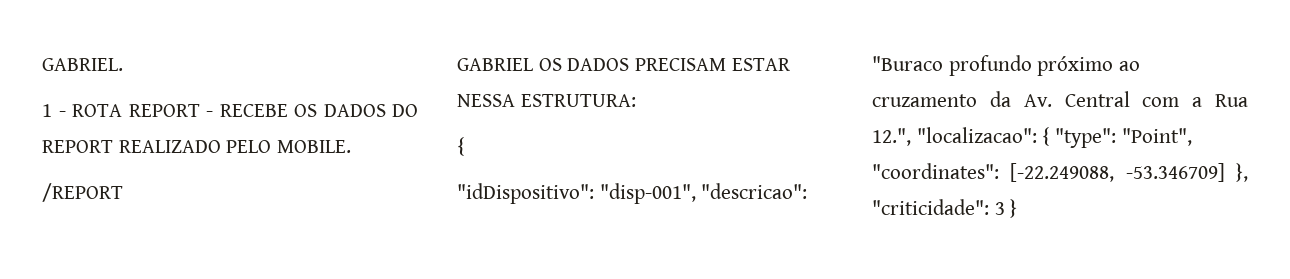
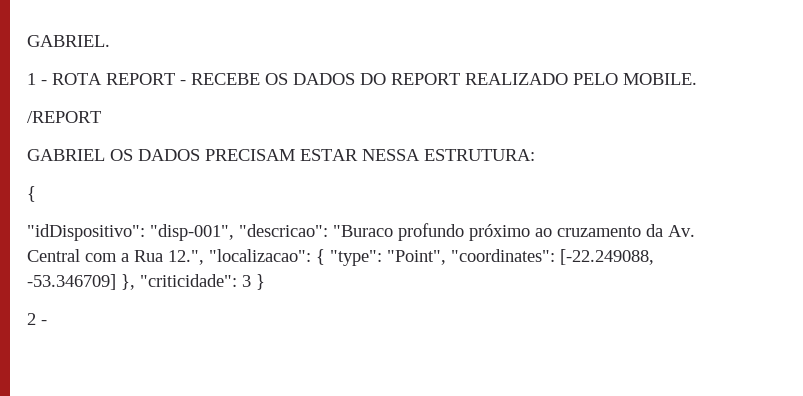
(1018, 208) none -> [27,313,47,325] // 2 -

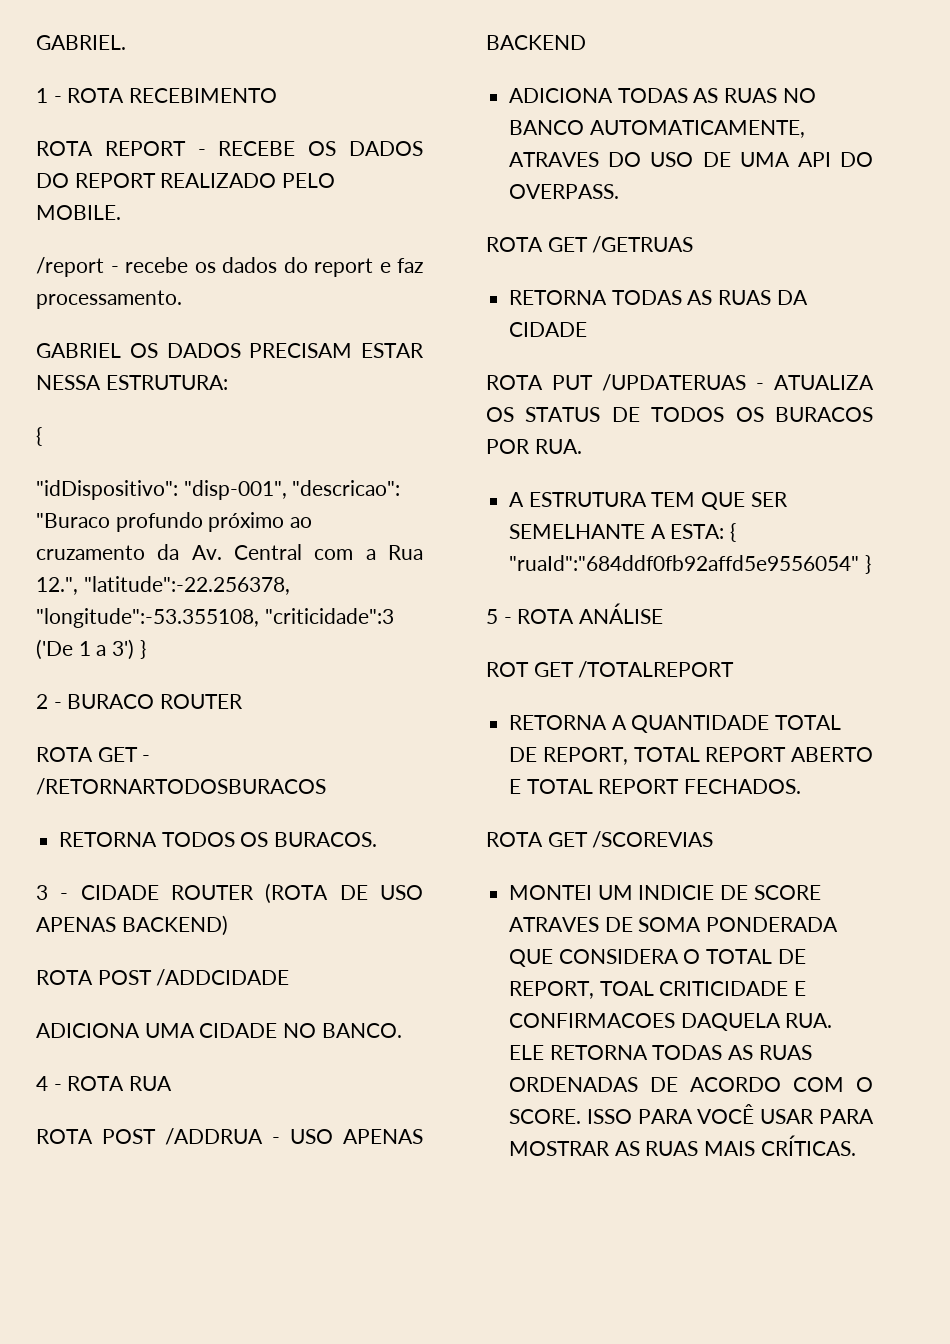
(102, 79) none -> [129,88,278,103] [36,141,93,156] RECEBIMENTO // ROTA
[27,111,101,123] /REPORT -> [36,257,423,277] [36,290,182,309] /report - recebe os dados do report e faz processamento.
[209,249,654,266] [27,274,265,290] [27,313,47,325] "localizacao": { "type": "Point", "coordinates": [-22.249088, -53.346709] }, "criticidade": 3 } // 2 - -> [83,576,290,595] [36,608,394,628] [36,639,146,660] [36,694,244,709] [36,747,151,762] [36,778,326,795] [59,832,378,847] [36,883,423,904] [36,915,228,936] [36,969,290,986] [36,1023,402,1038] [36,1076,173,1091] [36,1128,423,1145] [486,35,586,50] [509,88,816,103] [509,120,805,138] [509,152,873,167] [509,184,620,199] [486,236,694,253] [509,290,808,305] [509,322,588,337] [486,374,874,391] [486,407,873,422] [486,439,582,454] [509,492,788,510] [509,523,737,542] [509,555,871,574] [486,603,664,624] [486,661,735,678] [509,715,842,733] [509,747,873,765] [509,779,802,794] [486,831,714,848] [509,885,821,900] [509,917,839,932] [509,949,806,967] [509,981,807,999] [509,1013,833,1031] [509,1045,812,1060] [509,1077,873,1092] [509,1104,874,1124] [509,1135,856,1156] "latitude":-22.256378, "longitude":-53.355108, "criticidade":3 ('De 1 a 3') } // 2 - BURACO ROUTER // ROTA GET - /RETORNARTODOSBURACOS // RETORNA TODOS OS BURACOS. // 3 - CIDADE ROUTER (ROTA DE USO APENAS BACKEND) // ROTA POST /ADDCIDADE // ADICIONA UMA CIDADE NO BANCO. // 4 - ROTA RUA // ROTA POST /ADDRUA - USO APENAS BACKEND // ADICIONA TODAS AS RUAS NO BANCO AUTOMATICAMENTE, ATRAVES DO USO DE UMA API DO OVERPASS. // ROTA GET /GETRUAS // RETORNA TODAS AS RUAS DA CIDADE // ROTA PUT /UPDATERUAS - ATUALIZA OS STATUS DE TODOS OS BURACOS POR RUA. // A ESTRUTURA TEM QUE SER SEMELHANTE A ESTA: { "ruaId":"684ddf0fb92affd5e9556054" } // 5 - ROTA ANÁLISE // ROT GET /TOTALREPORT // RETORNA A QUANTIDADE TOTAL DE REPORT, TOTAL REPORT ABERTO E TOTAL REPORT FECHADOS. // ROTA GET /SCOREVIAS // MONTEI UM INDICIE DE SCORE ATRAVES DE SOMA PONDERADA QUE CONSIDERA O TOTAL DE REPORT, TOAL CRITICIDADE E CONFIRMACOES DAQUELA RUA. ELE RETORNA TODAS AS RUAS ORDENADAS DE ACORDO COM O SCORE. ISSO PARA VOCÊ USAR PARA MOSTRAR AS RUAS MAIS CRÍTICAS.

